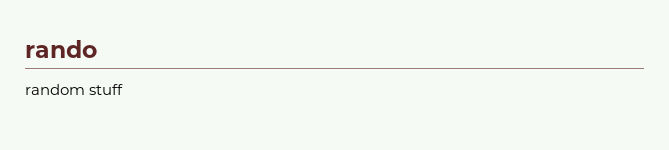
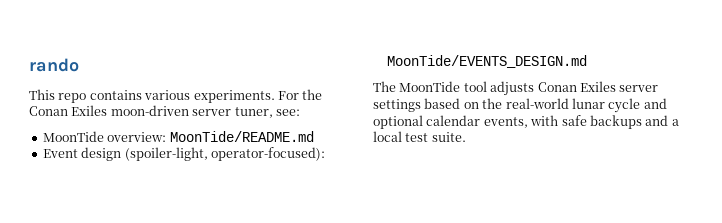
[25,84,124,95] random stuff -> [29,89,323,103] [29,105,300,118] [42,131,314,142] [42,147,325,161] [386,55,587,68] [373,81,659,96] [373,98,667,113] [373,115,679,129] [373,131,466,142] This repo contains various experiments. For the Conan Exiles moon‑driven server tuner, see: // MoonTide overview: MoonTide/README.md // Event design (spoiler-light, operator-focused): MoonTide/EVENTS_DESIGN.md // The MoonTide tool adjusts Conan Exiles server settings based on the real-world lunar cycle and optional calendar events, with safe backups and a local test suite.

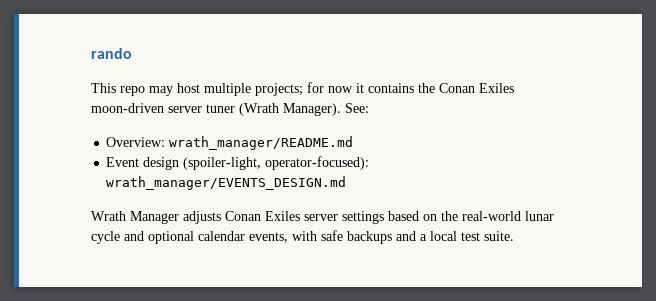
[89,90,299,103] contains various experiments. For -> [149,82,414,96] may host multiple projects; for now it contains
[234,107,300,118] [42,131,314,142] tuner, see: // MoonTide overview: MoonTide/README.md -> [206,103,369,116] [106,136,354,150] tuner (Wrath Manager). See: // Overview: wrath_manager/README.md
[386,55,587,68] [373,81,487,92] MoonTide/EVENTS_DESIGN.md // The MoonTide tool -> [106,176,347,190] [91,211,179,224] wrath_manager/EVENTS_DESIGN.md // Wrath Manager

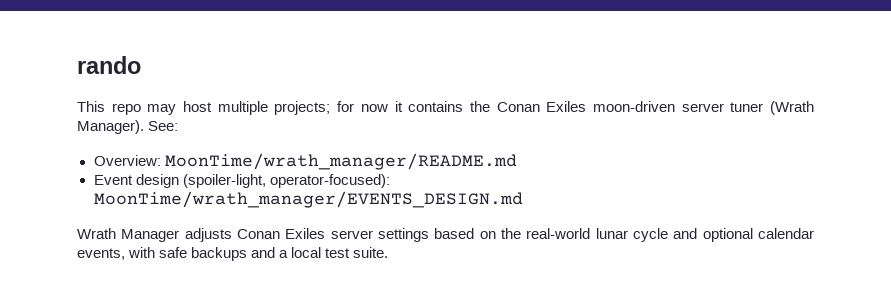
[169,136,354,150] wrath_manager/README.md -> [164,153,517,170] MoonTime/wrath_manager/README.md
[106,176,347,190] wrath_manager/EVENTS_DESIGN.md -> [93,191,523,208] MoonTime/wrath_manager/EVENTS_DESIGN.md

